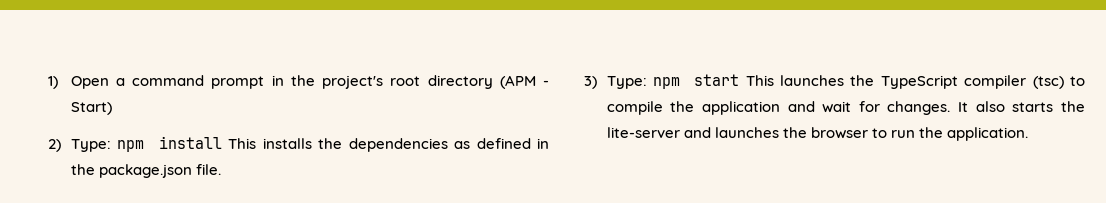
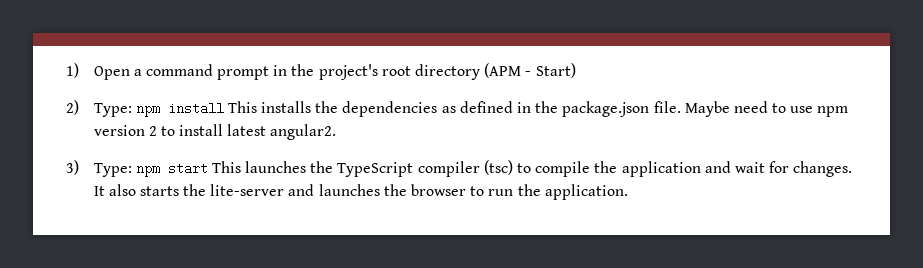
(221, 169) none -> [684,101,849,117] [93,124,337,140] Maybe need to use npm version 2 to install latest angular2.

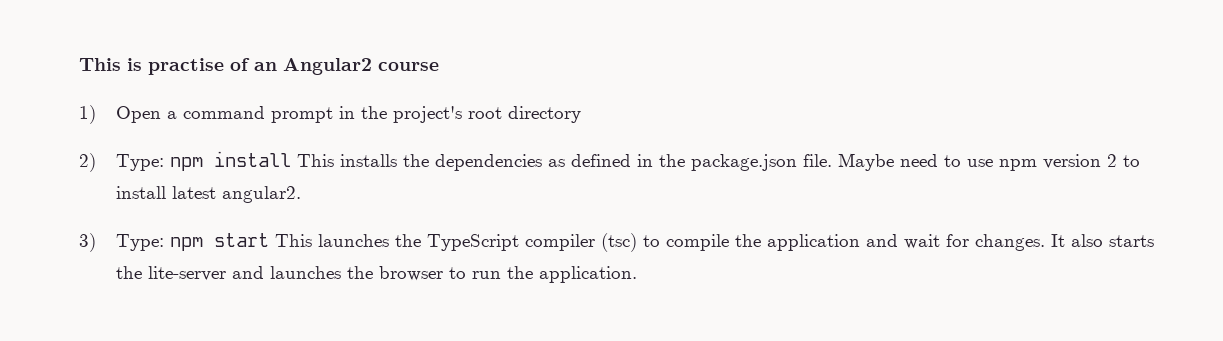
(66, 70) none -> [79,58,439,75] This is practise of an Angular2 course //
[484,63,576,78] (APM - Start) -> (582, 114) none

